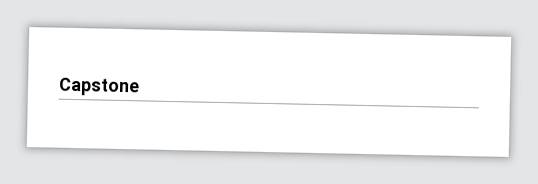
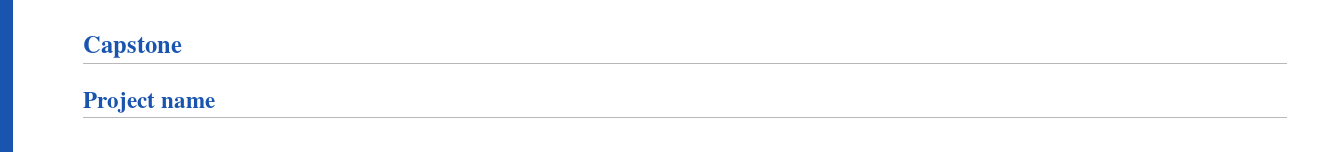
(140, 87) none -> [83,92,216,113] // Project name

